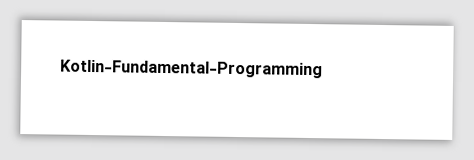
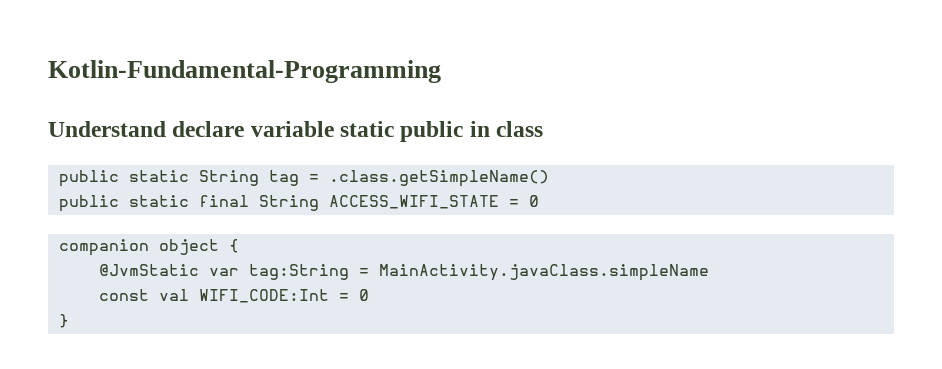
(323, 69) none -> [48,121,544,142] [58,170,549,187] [58,195,539,212] [58,239,239,256] [98,264,709,281] [98,289,369,303] [58,314,69,328] // Understand declare variable static public in class // public static String tag = .class.getSimpleName() // public static final String ACCESS_WIFI_STATE = 0 // companion object { // @JvmStatic var tag:String = MainActivity.javaClass.simpleName // const val WIFI_CODE:Int = 0 // }

